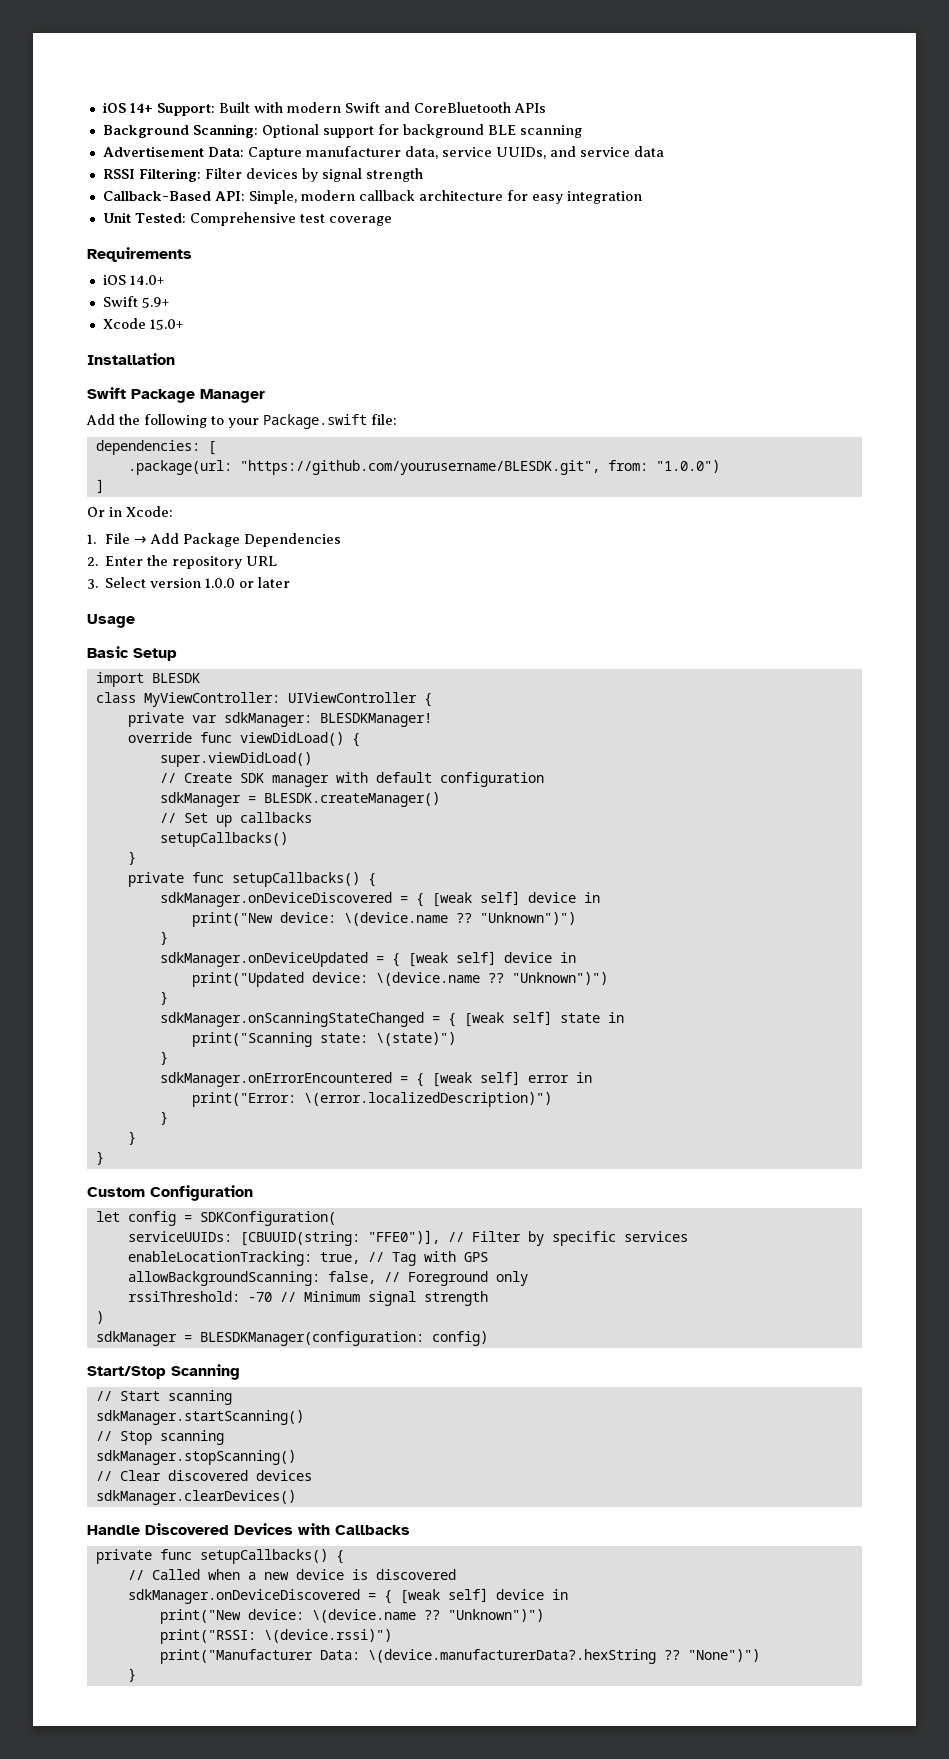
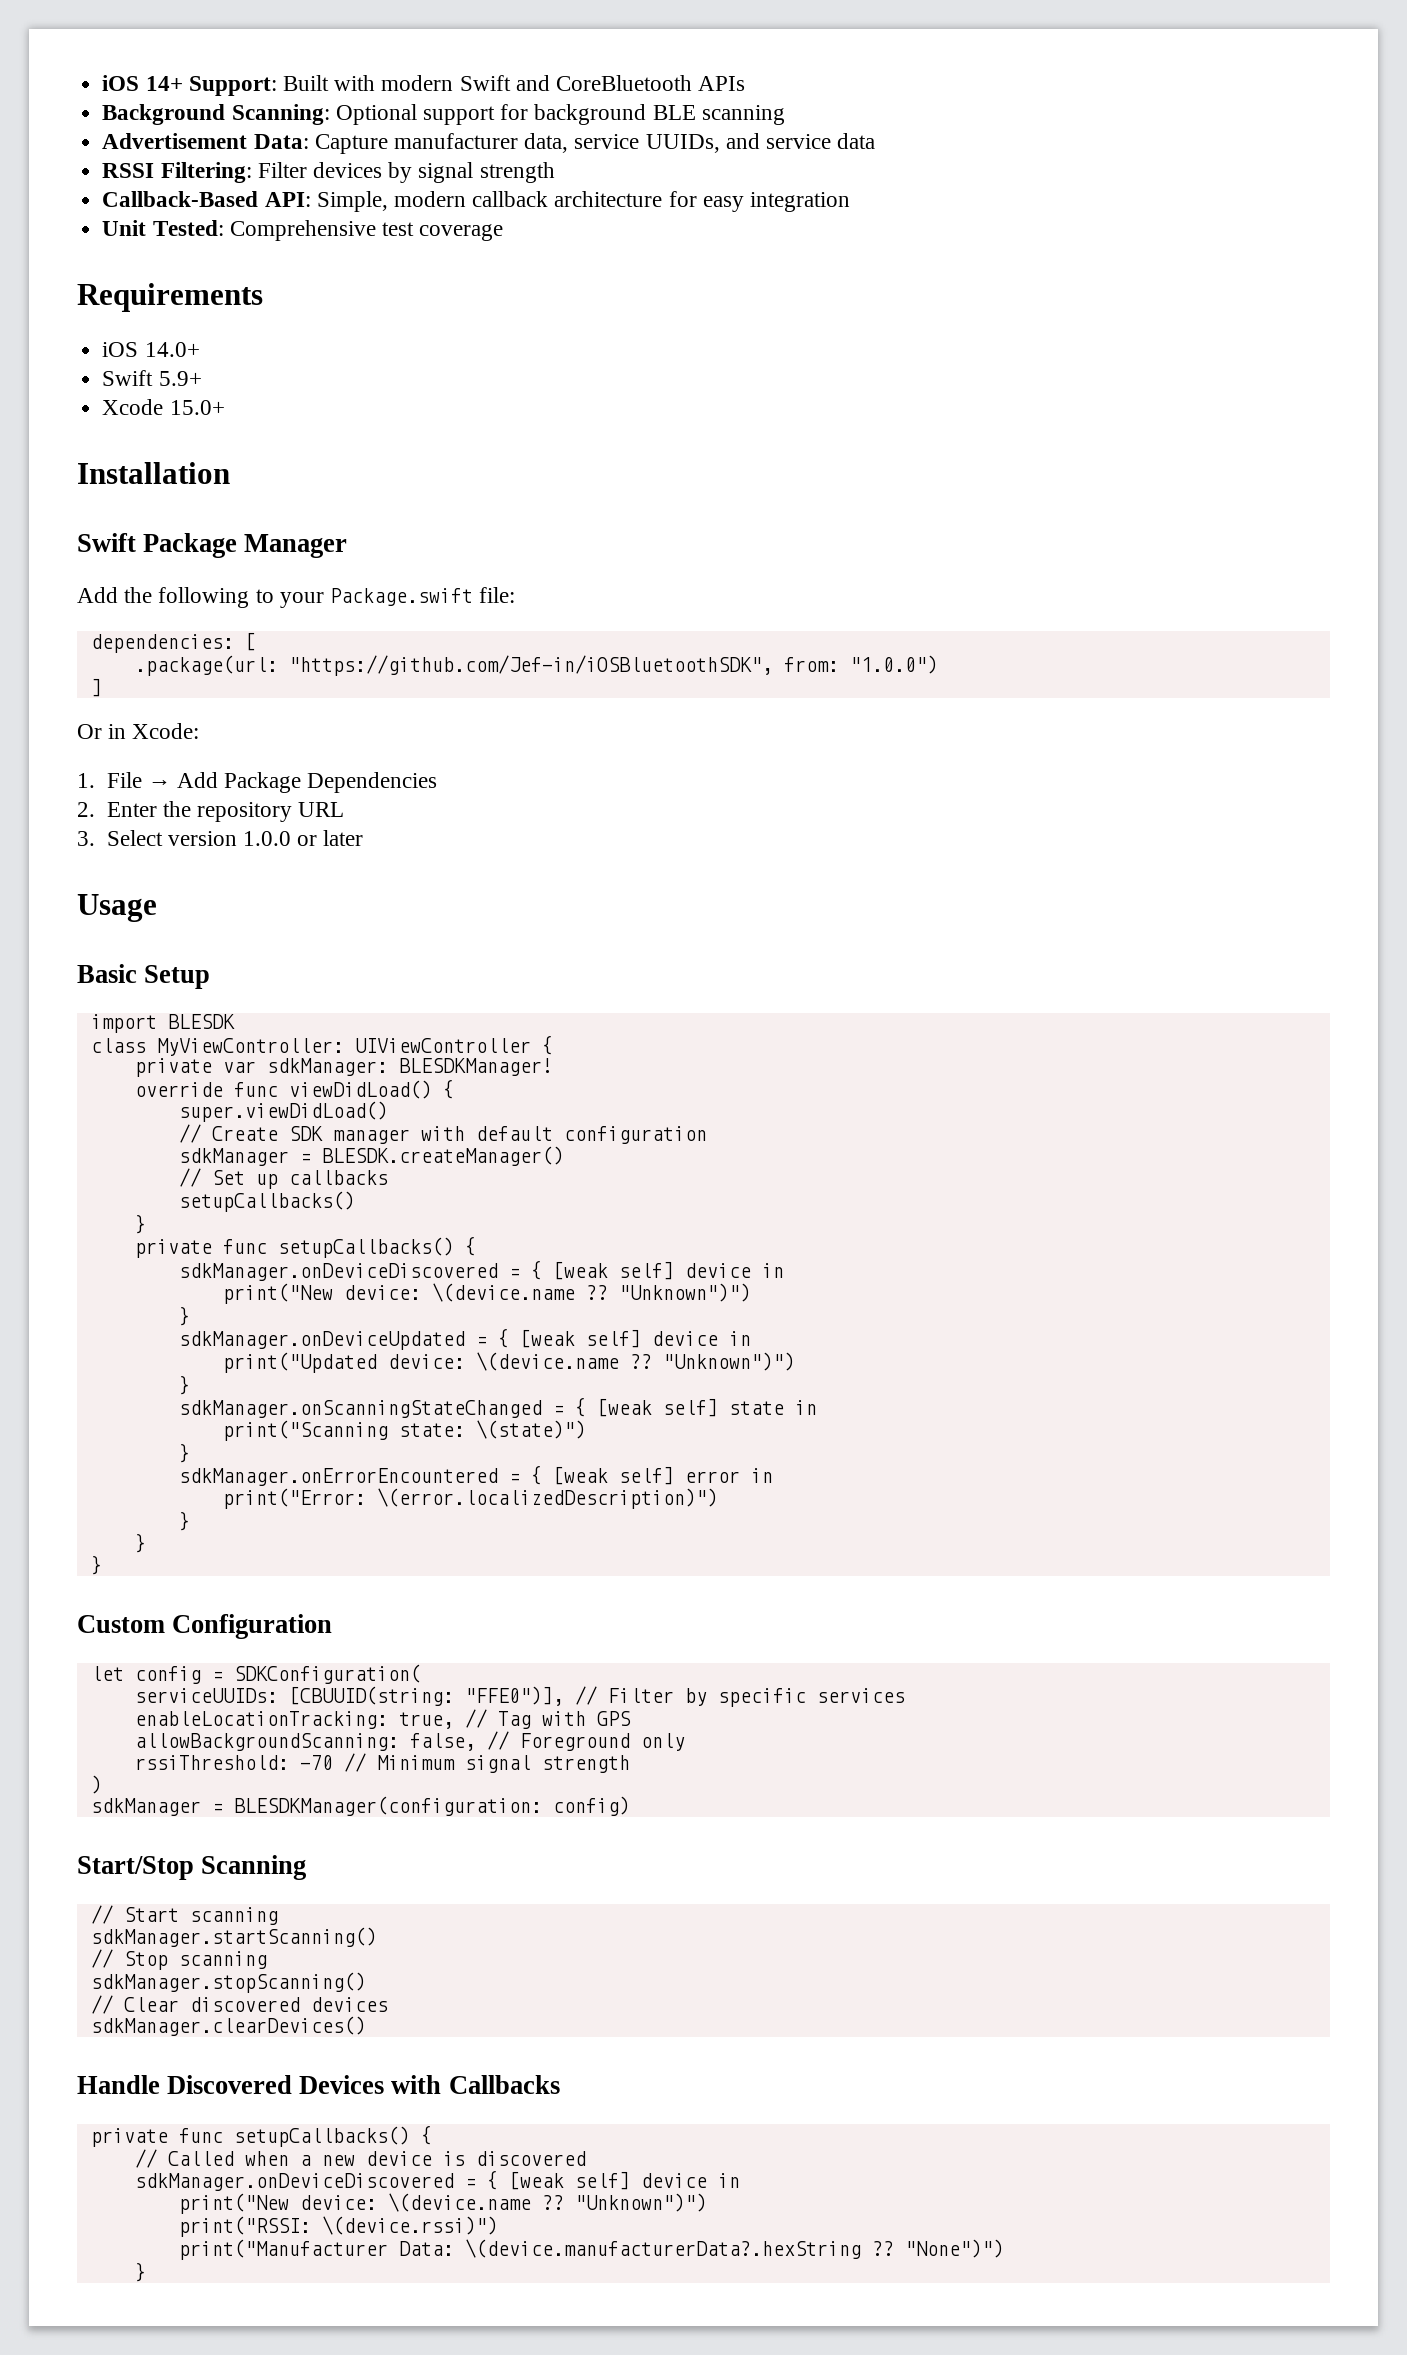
[239,460,600,475] "https://github.com/yourusername/BLESDK.git", -> [288,655,773,676] "https://github.com/Jef-in/iOSBluetoothSDK",

